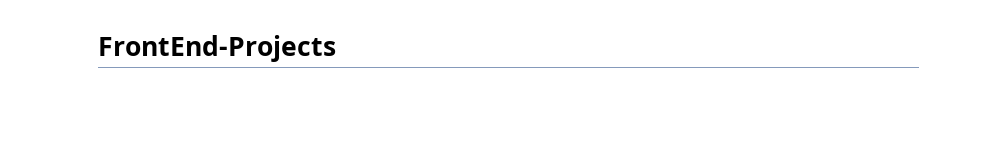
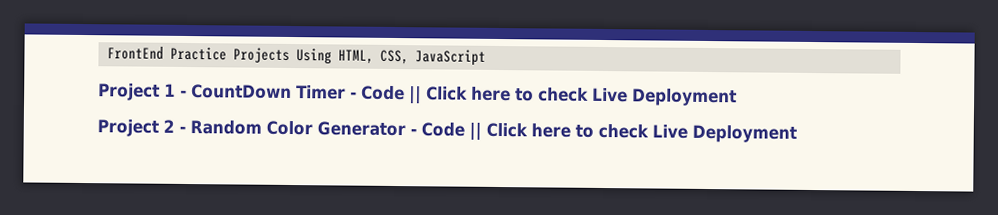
[98,35,336,62] FrontEnd-Projects -> [106,46,486,66] [98,83,737,107] [97,119,797,143] FrontEnd Practice Projects Using HTML, CSS, JavaScript // Project 1 - CountDown Timer - Code || Click here to check Live Deployment // Project 2 - Random Color Generator - Code || Click here to check Live Deployment

